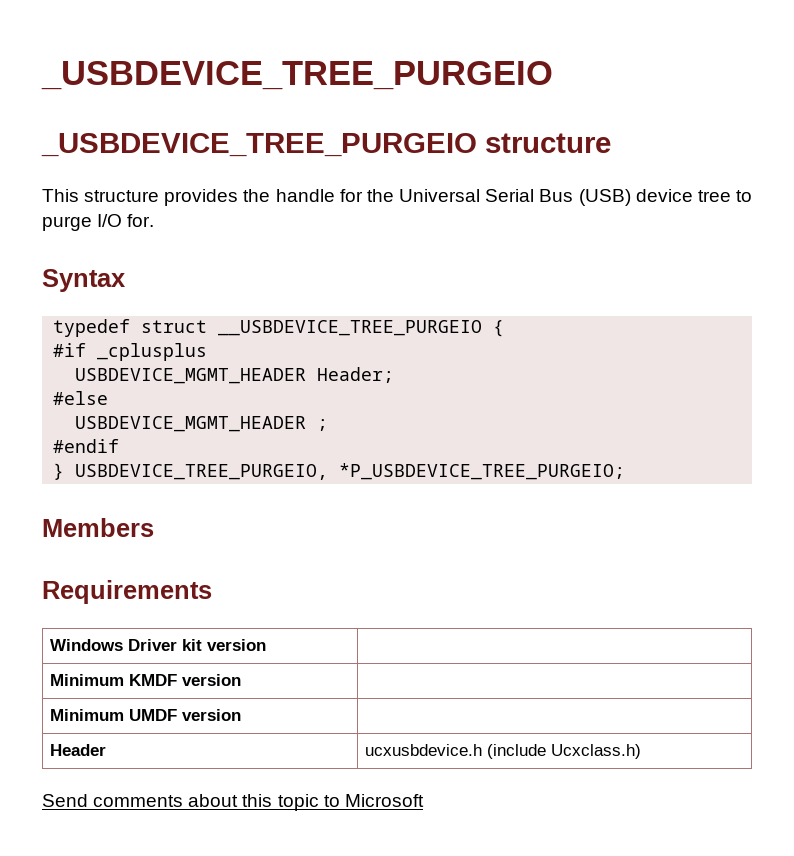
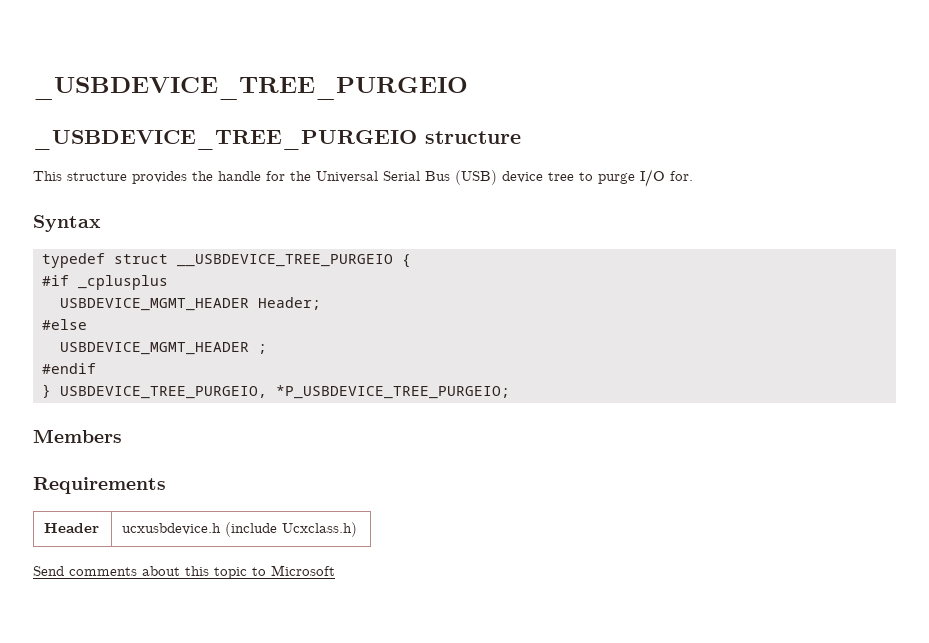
[49,639,266,651] [49,674,241,686] [49,709,241,721] // Windows Driver kit version | // Minimum KMDF version | // Minimum UMDF version | -> (166, 485) none

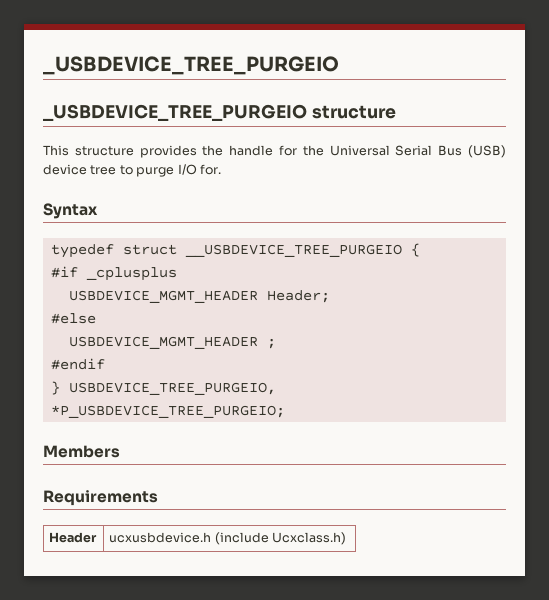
[33,565,335,579] // Send comments about this topic to Microsoft -> (346, 538) none

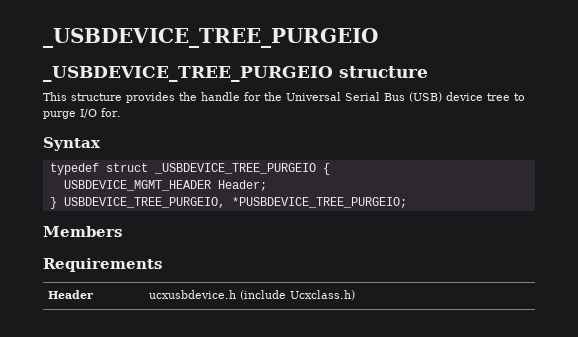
[184,244,402,257] __USBDEVICE_TREE_PURGEIO -> [153,163,316,174] _USBDEVICE_TREE_PURGEIO
[50,266,177,281] // #if _cplusplus -> (330, 169) none
[50,313,96,324] [68,336,276,349] [50,358,105,370] // #else // USBDEVICE_MGMT_HEADER ; // #endif -> (267, 185) none
[50,405,285,418] *P_USBDEVICE_TREE_PURGEIO; -> [231,197,407,208] *PUSBDEVICE_TREE_PURGEIO;

